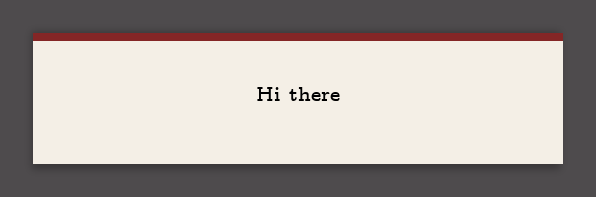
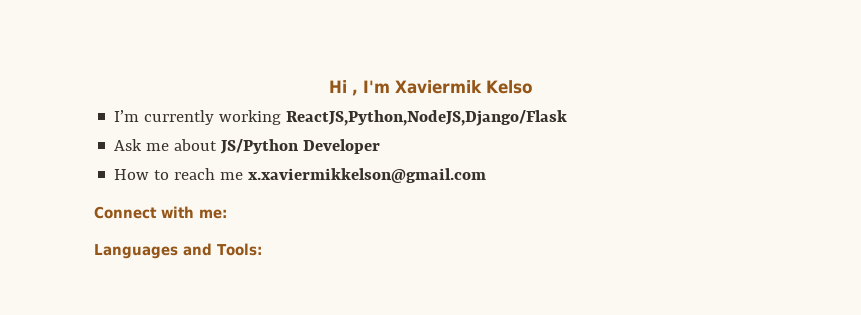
[289,87,340,101] there -> [351,80,533,96] [114,110,568,126] [114,139,381,154] [114,168,487,183] [94,206,227,219] [94,243,262,259] , I'm Xaviermik Kelso // I’m currently working ReactJS,Python,NodeJS,Django/Flask // Ask me about JS/Python Developer // How to reach me x.xaviermikkelson@gmail.com // Connect with me: // Languages and Tools:

